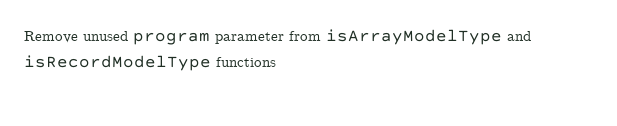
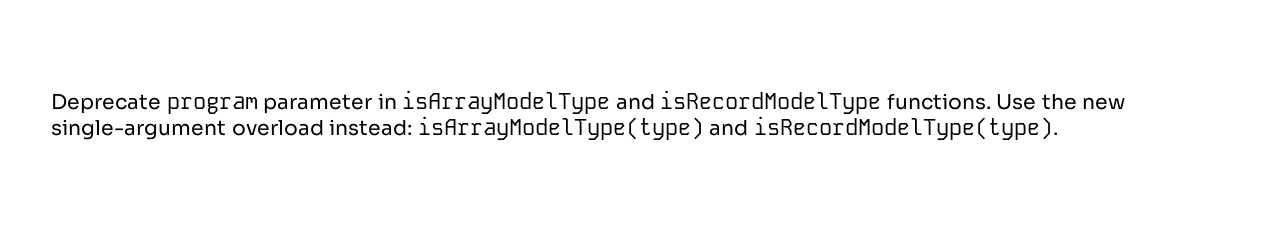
[24,31,128,43] Remove unused -> [51,93,161,114] Deprecate
[289,31,321,41] from -> [377,93,397,109] in
[216,57,276,67] functions -> [886,93,1126,110] [51,116,1058,140] functions. Use the new single-argument overload instead: isArrayModelType(type) and isRecordModelType(type).

